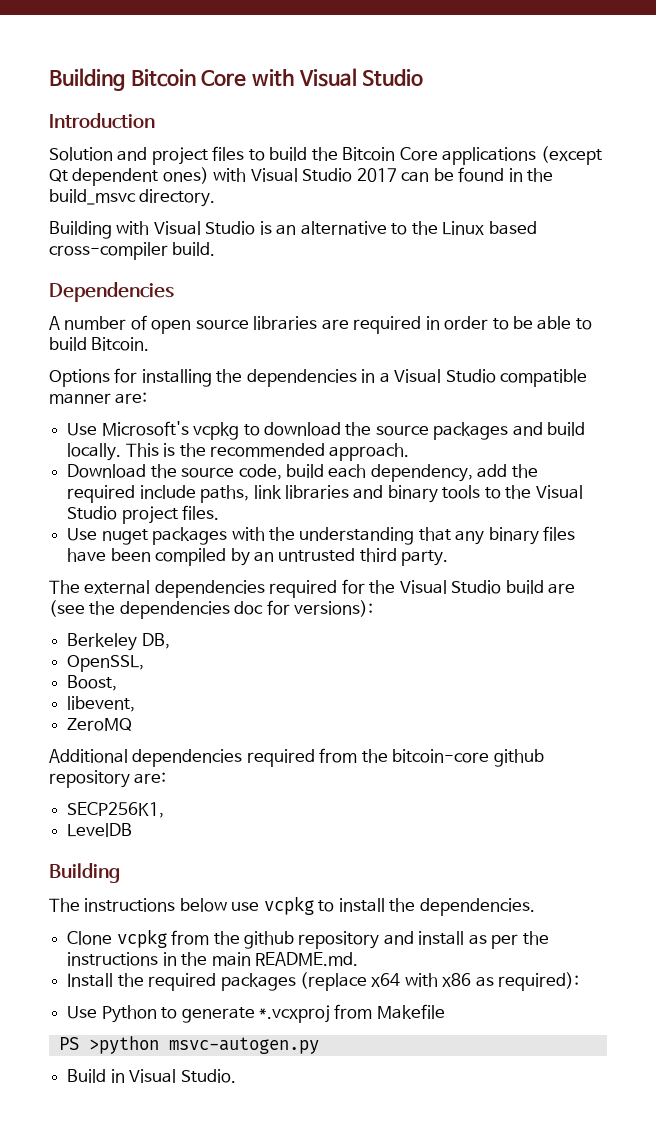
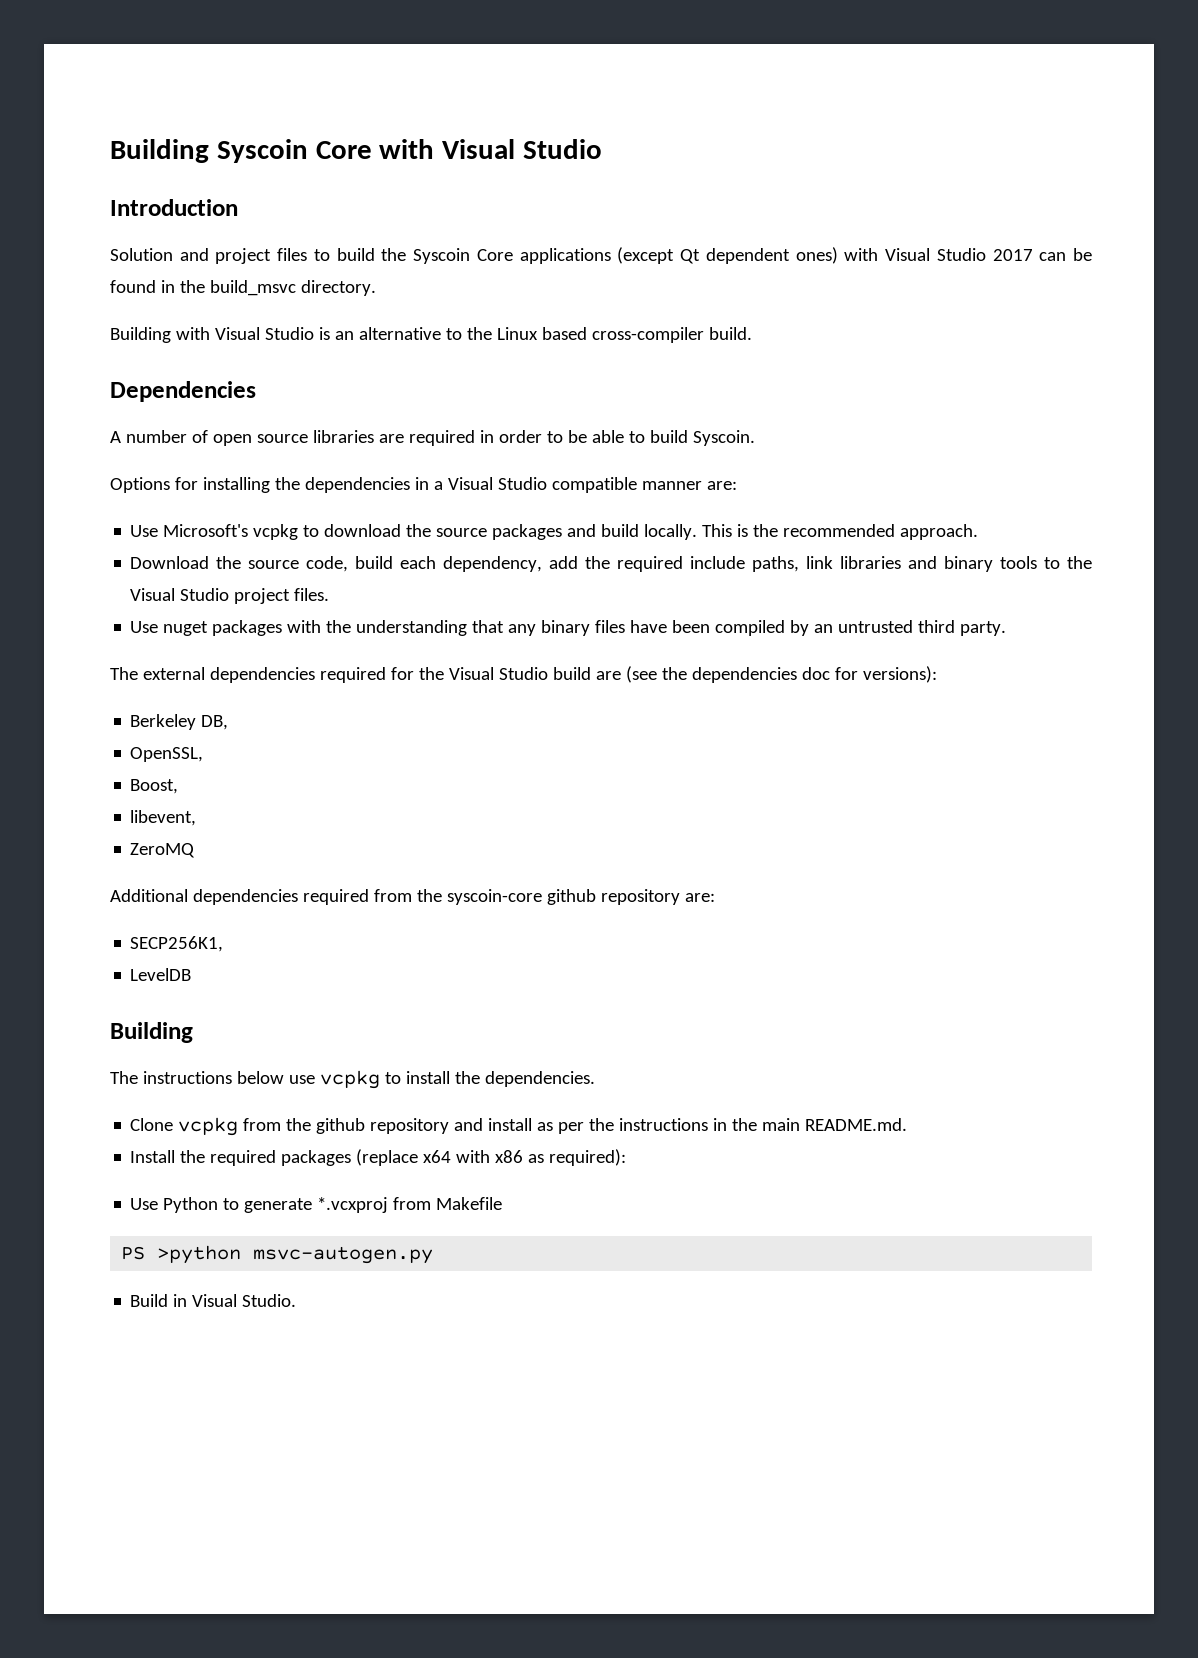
[49,68,196,91] Building Bitcoin -> [110,139,308,163] Building Syscoin
[342,147,396,161] Bitcoin -> [413,248,471,264] Syscoin
[91,337,150,351] Bitcoin. -> [692,430,755,446] Syscoin.
[392,749,490,763] bitcoin-core -> [446,889,542,905] syscoin-core

